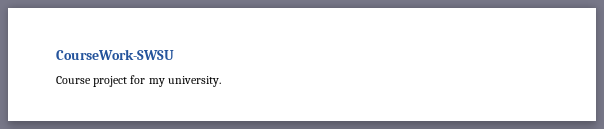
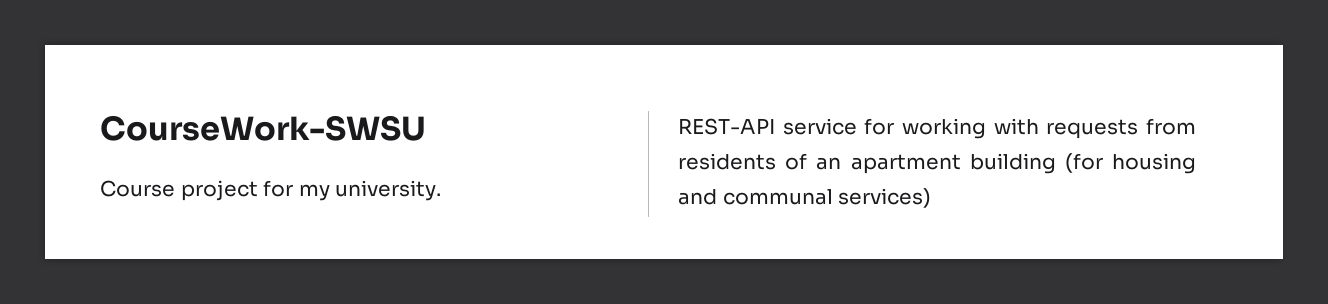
(221, 81) none -> [678,118,1196,139] [678,153,1196,174] [678,188,932,208] // REST-API service for working with requests from residents of an apartment building (for housing and communal services)

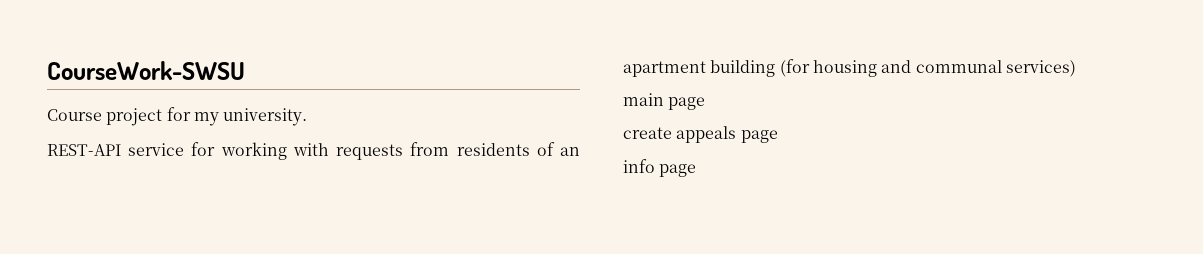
(932, 198) none -> [623,93,706,110] [623,126,778,143] [623,159,697,177] // main page // create appeals page // info page

